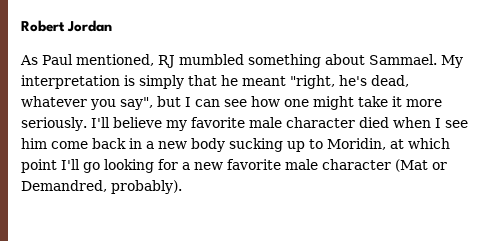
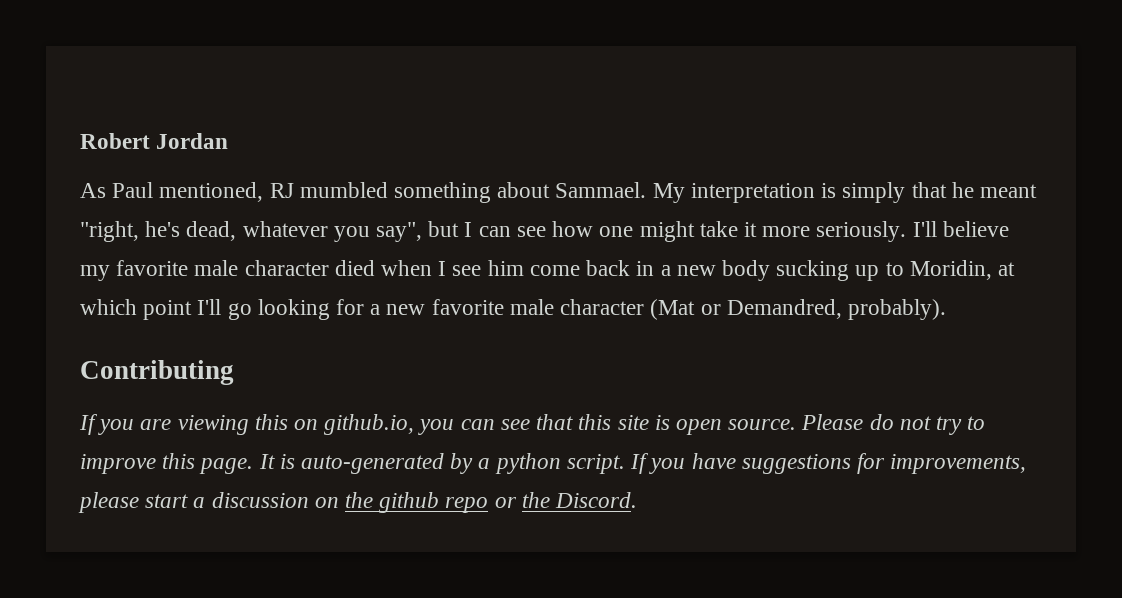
(182, 187) none -> [80,360,234,385] [79,414,986,435] [80,453,1027,474] [78,492,638,513] // Contributing // If you are viewing this on github.io, you can see that this site is open source. Please do not try to improve this page. It is auto-generated by a python script. If you have suggestions for improvements, please start a discussion on the github repo or the Discord.

